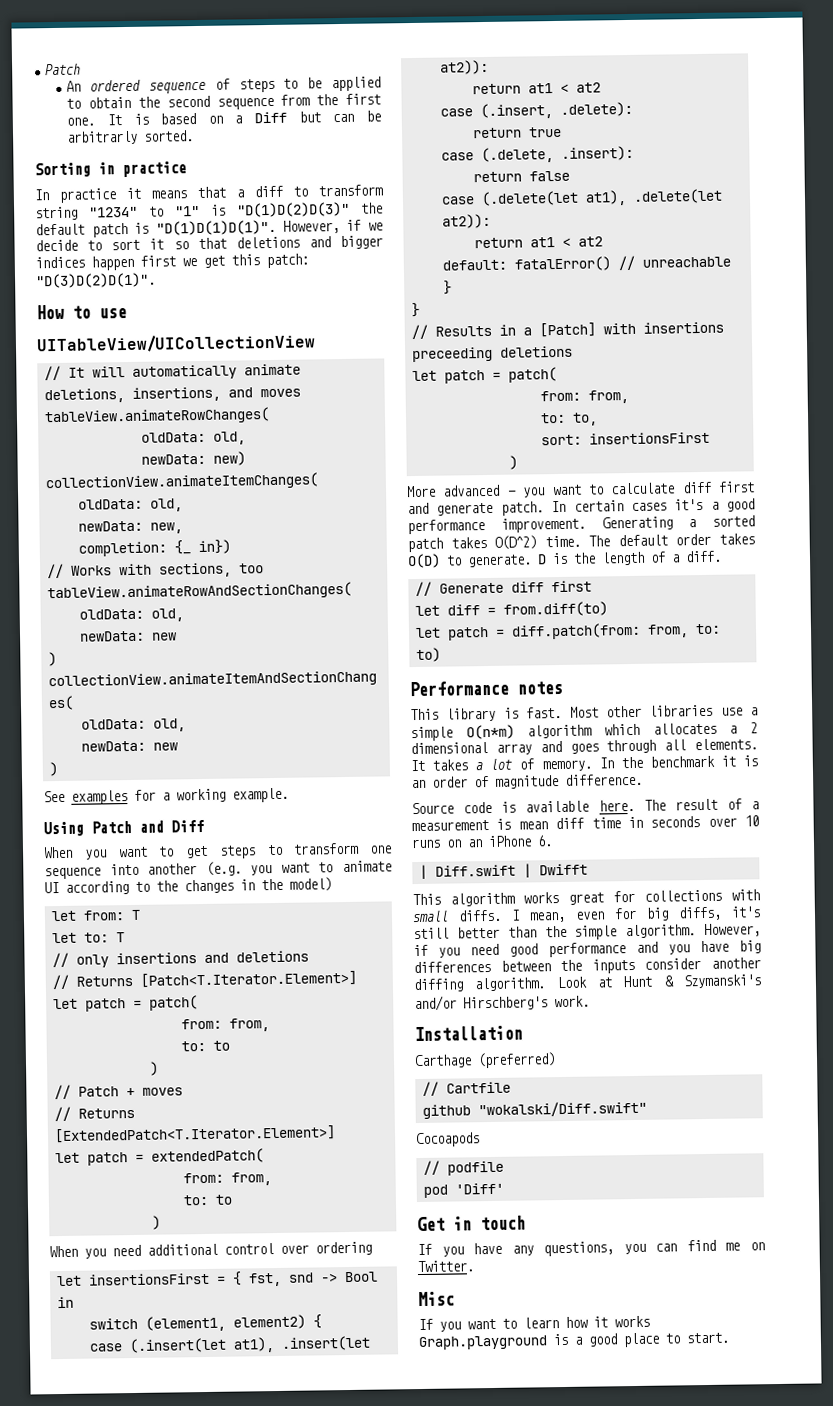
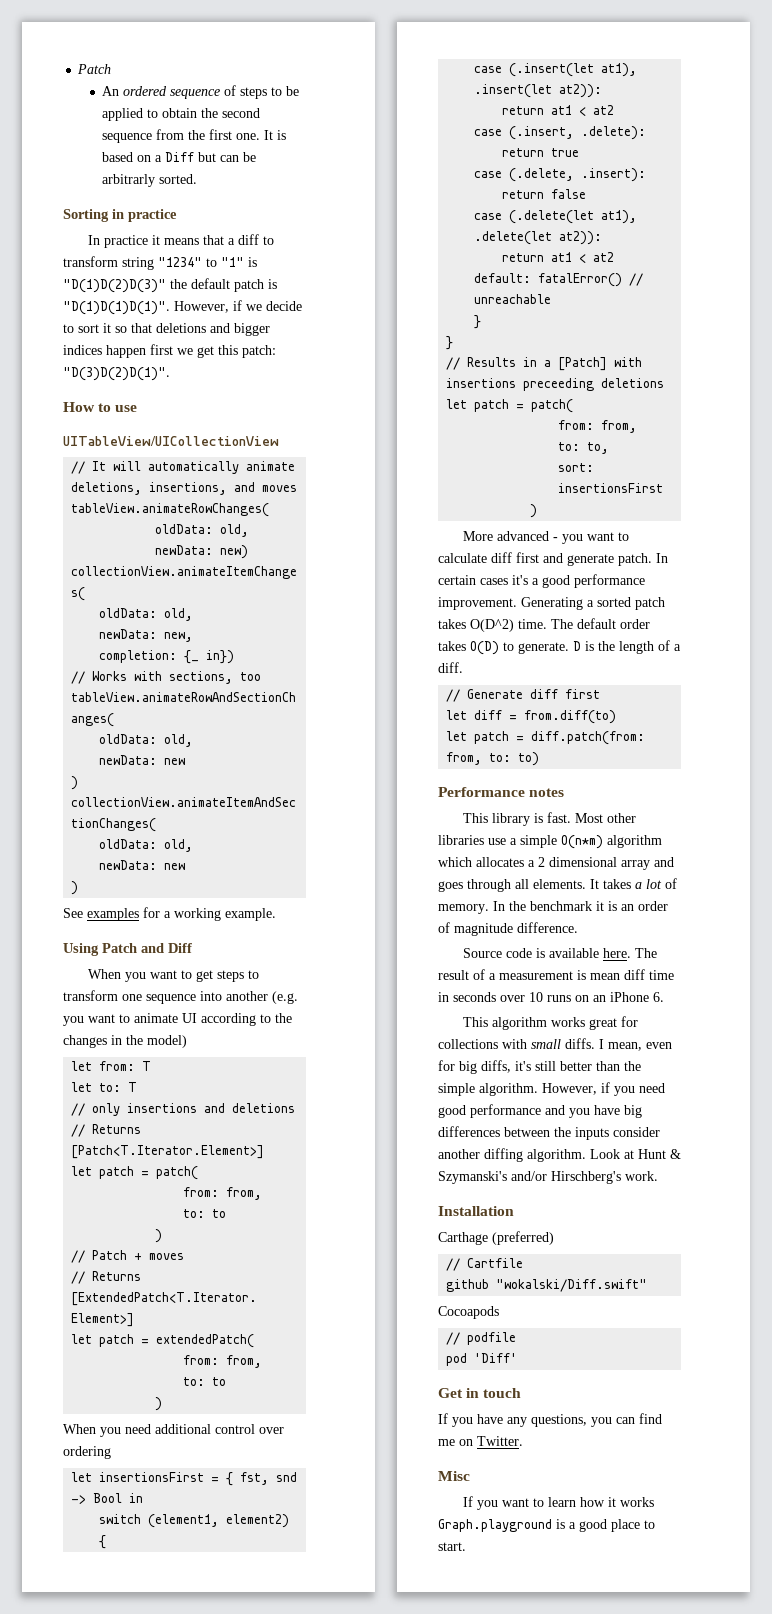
[418,863,588,879] // | Diff.swift | Dwifft -> (664, 997) none

